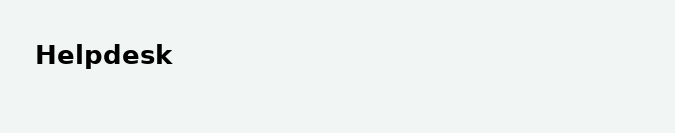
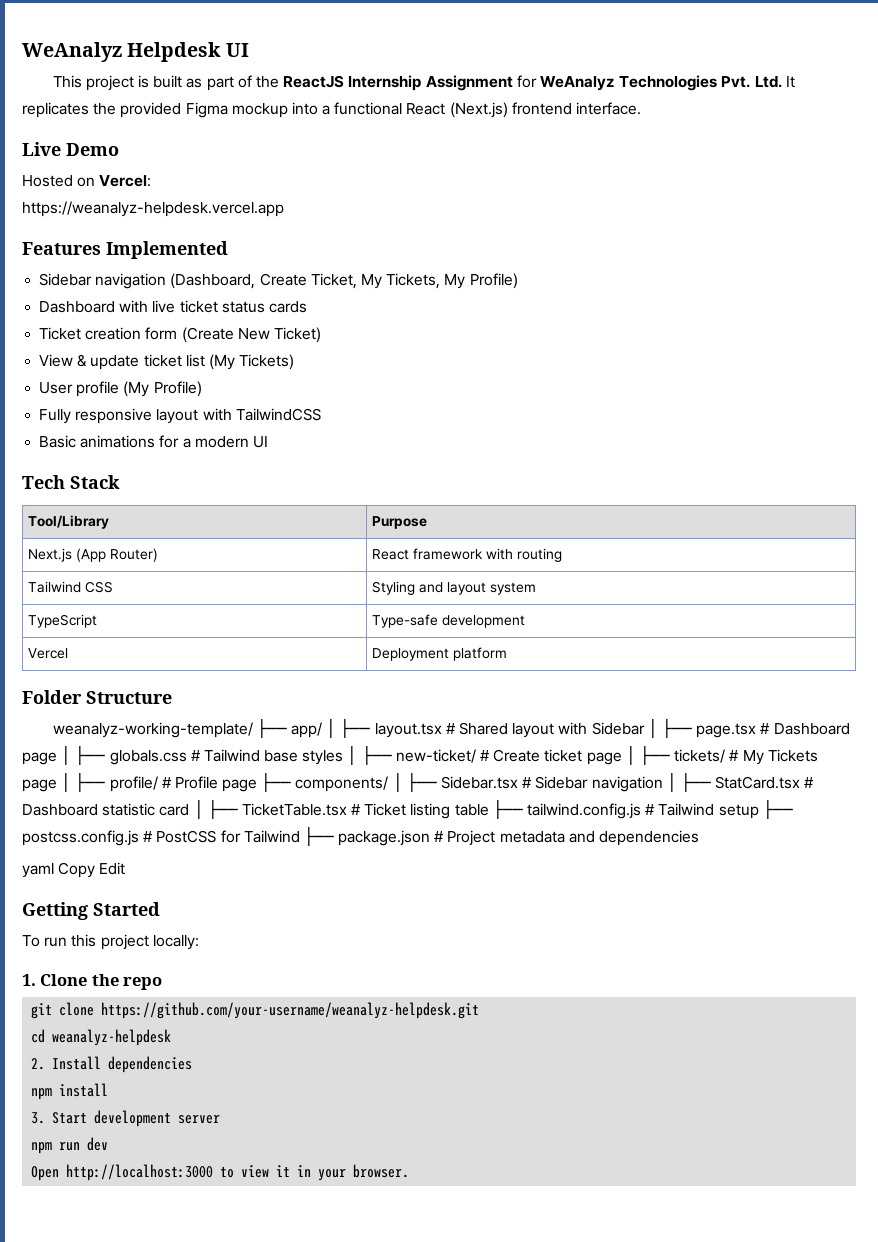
[35,44,173,69] Helpdesk -> [22,42,249,62] [52,75,795,91] [22,102,642,118] [22,142,119,156] [22,175,152,187] [22,201,284,217] [22,241,228,259] [39,273,518,289] [39,300,307,313] [39,327,321,343] [39,354,295,370] [39,381,202,397] [39,408,321,424] [39,435,268,448] [22,475,120,489] [28,515,110,529] [372,516,428,529] [28,548,159,562] [372,548,563,562] [28,581,114,593] [372,581,537,595] [28,614,98,628] [372,614,526,628] [28,648,69,659] [372,647,508,661] [22,690,172,704] [52,718,850,738] [22,745,818,765] [22,772,815,792] [22,799,793,819] [22,826,700,846] [22,862,126,878] [22,902,160,920] [22,934,199,950] [22,974,163,990] [31,1002,480,1019] [31,1029,172,1046] [31,1056,193,1073] [31,1083,109,1100] [31,1110,221,1127] [31,1137,109,1154] [31,1164,410,1181] WeAnalyz Helpdesk UI // This project is built as part of the ReactJS Internship Assignment for WeAnalyz Technologies Pvt. Ltd. It replicates the provided Figma mockup into a functional React (Next.js) frontend interface. // Live Demo // Hosted on Vercel: // https://weanalyz-helpdesk.vercel.app // Features Implemented // Sidebar navigation (Dashboard, Create Ticket, My Tickets, My Profile) // Dashboard with live ticket status cards // Ticket creation form (Create New Ticket) // View & update ticket list (My Tickets) // User profile (My Profile) // Fully responsive layout with TailwindCSS // Basic animations for a modern UI // Tech Stack // Tool/Library | Purpose // Next.js (App Router) | React framework with routing // Tailwind CSS | Styling and layout system // TypeScript | Type-safe development // Vercel | Deployment platform // Folder Structure // weanalyz-working-template/ ├── app/ │ ├── layout.tsx # Shared layout with Sidebar │ ├── page.tsx # Dashboard page │ ├── globals.css # Tailwind base styles │ ├── new-ticket/ # Create ticket page │ ├── tickets/ # My Tickets page │ ├── profile/ # Profile page ├── components/ │ ├── Sidebar.tsx # Sidebar navigation │ ├── StatCard.tsx # Dashboard statistic card │ ├── TicketTable.tsx # Ticket listing table ├── tailwind.config.js # Tailwind setup ├── postcss.config.js # PostCSS for Tailwind ├── package.json # Project metadata and dependencies // yaml Copy Edit // Getting Started // To run this project locally: // 1. Clone the repo // git clone https://github.com/your-username/weanalyz-helpdesk.git // cd weanalyz-helpdesk // 2. Install dependencies // npm install // 3. Start development server // npm run dev // Open http://localhost:3000 to view it in your browser.

